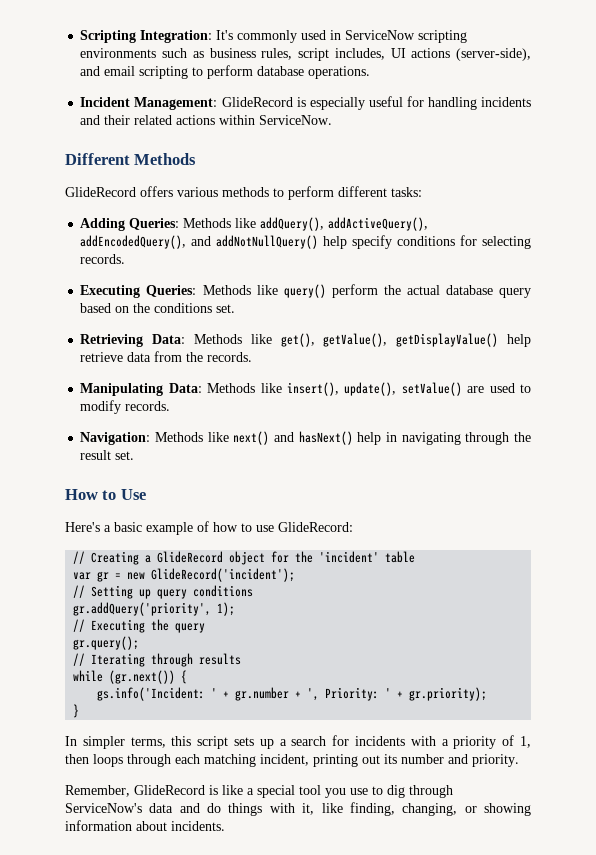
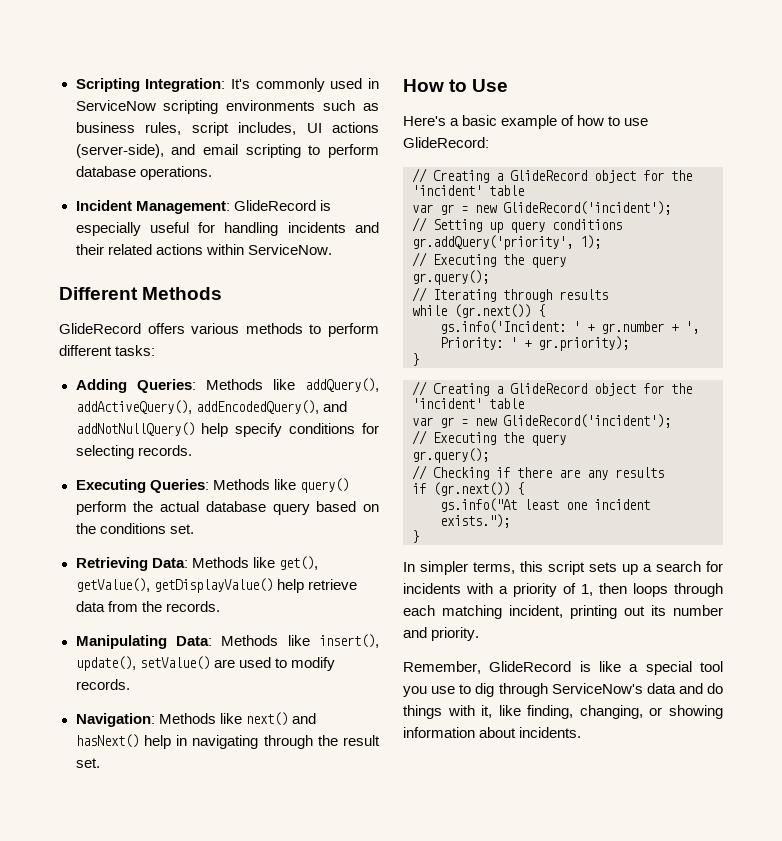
(80, 711) none -> [412,381,692,396] [412,398,524,409] [412,414,671,428] [412,430,566,446] [412,448,489,463] [412,465,664,480] [412,482,524,496] [440,498,650,512] [440,514,510,528] [412,530,419,543] // // Creating a GlideRecord object for the 'incident' table // var gr = new GlideRecord('incident'); // // Executing the query // gr.query(); // // Checking if there are any results // if (gr.next()) { // gs.info("At least one incident exists."); // }

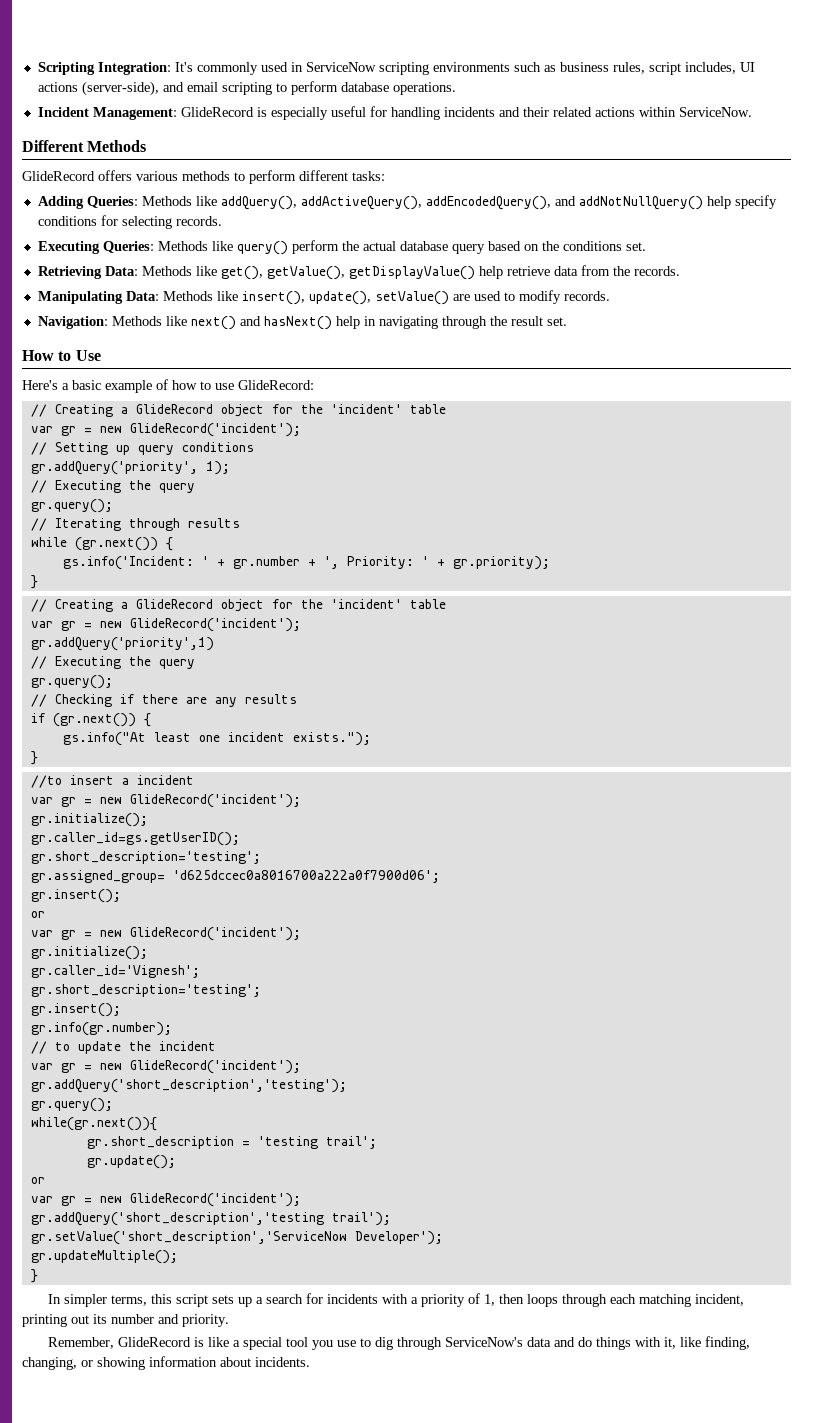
(671, 421) none -> [30,637,214,651] // gr.addQuery('priority',1)
(419, 536) none -> [30,775,194,788] [30,794,301,808] [30,813,148,827] [30,832,240,846] [30,851,261,864] [30,870,440,883] [30,889,121,903] [30,911,45,918] [30,927,301,941] [30,946,148,960] [30,965,200,978] [30,984,261,997] [30,1003,121,1017] [30,1022,172,1036] [30,1041,216,1054] [30,1060,301,1074] [30,1079,347,1093] [30,1098,113,1112] [30,1117,157,1131] [86,1136,377,1149] [86,1155,176,1169] [30,1177,45,1184] [30,1193,301,1207] [30,1212,391,1226] [30,1231,443,1245] [30,1250,178,1264] [30,1269,38,1283] // //to insert a incident // var gr = new GlideRecord('incident'); // gr.initialize(); // gr.caller_id=gs.getUserID(); // gr.short_description='testing'; // gr.assigned_group= 'd625dccec0a8016700a222a0f7900d06'; // gr.insert(); // or // var gr = new GlideRecord('incident'); // gr.initialize(); // gr.caller_id='Vignesh'; // gr.short_description='testing'; // gr.insert(); // gr.info(gr.number); // // to update the incident // var gr = new GlideRecord('incident'); // gr.addQuery('short_description','testing'); // gr.query(); // while(gr.next()){ // gr.short_description = 'testing trail'; // gr.update(); // or // var gr = new GlideRecord('incident'); // gr.addQuery('short_description','testing trail'); // gr.setValue('short_description','ServiceNow Developer'); // gr.updateMultiple(); // }

